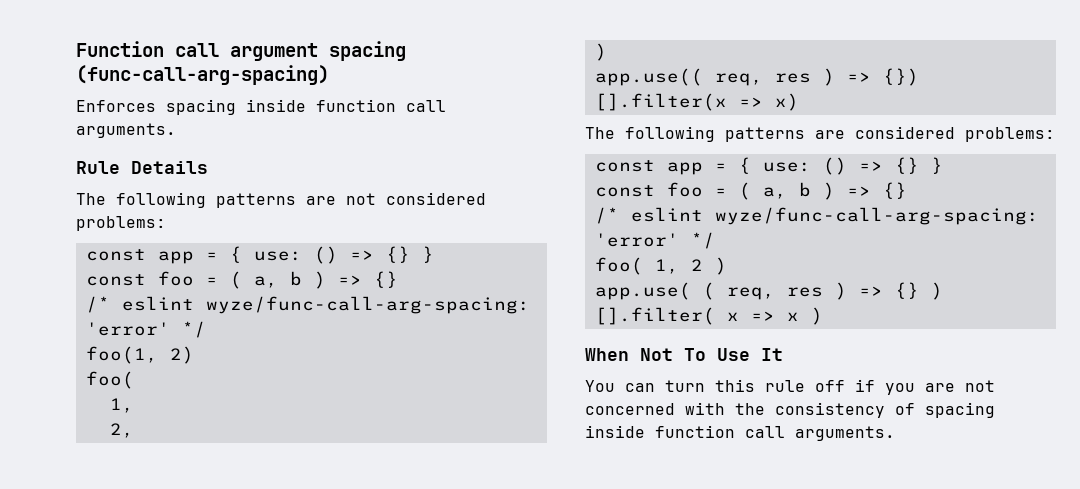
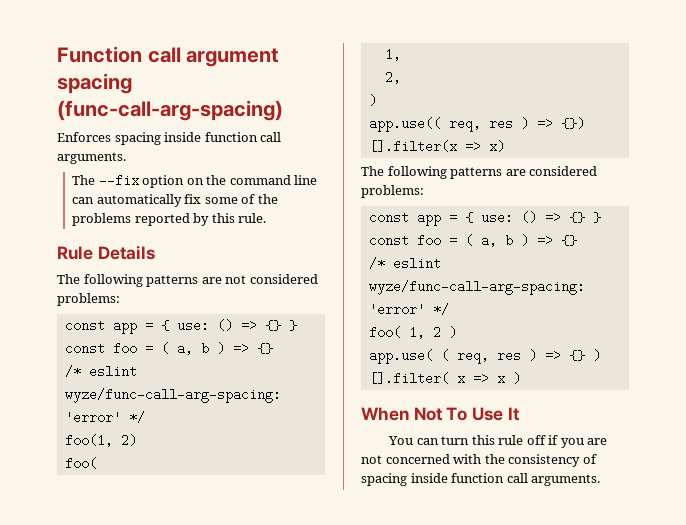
(176, 130) none -> [72,174,318,188] [72,194,278,207] [72,213,267,226] // The --fix option on the command line can automatically fix some of the problems reported by this rule.

